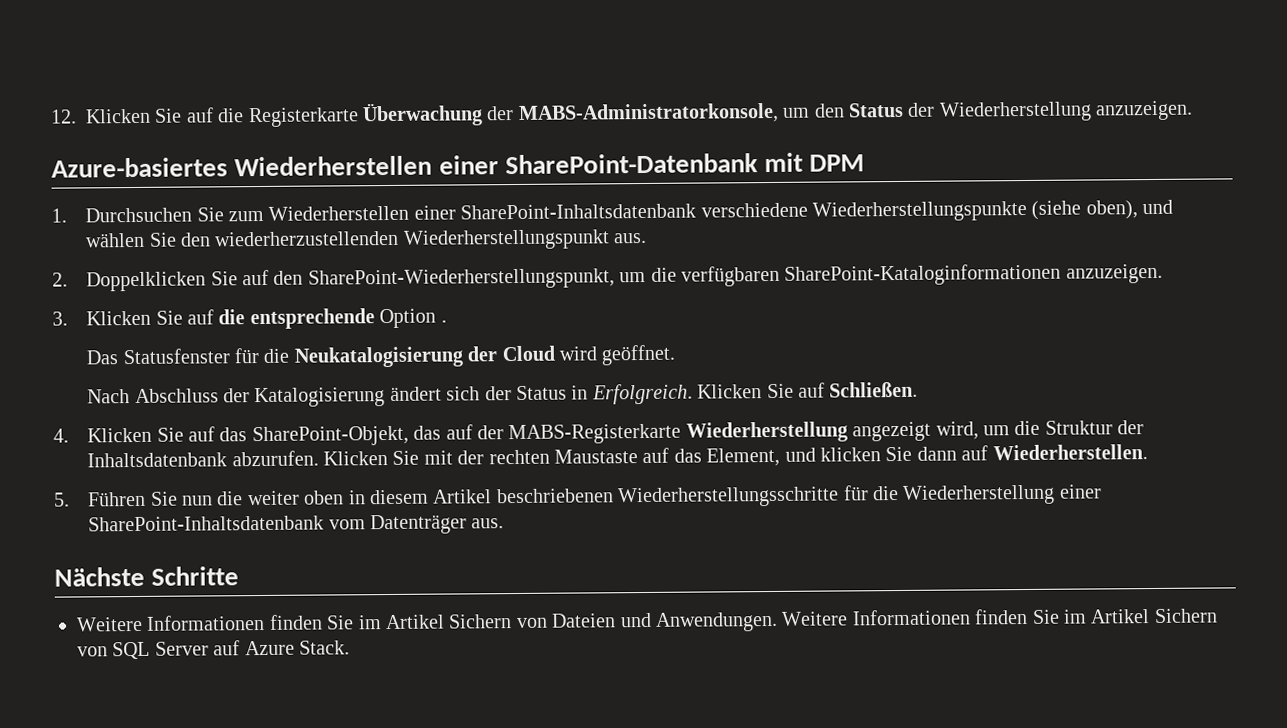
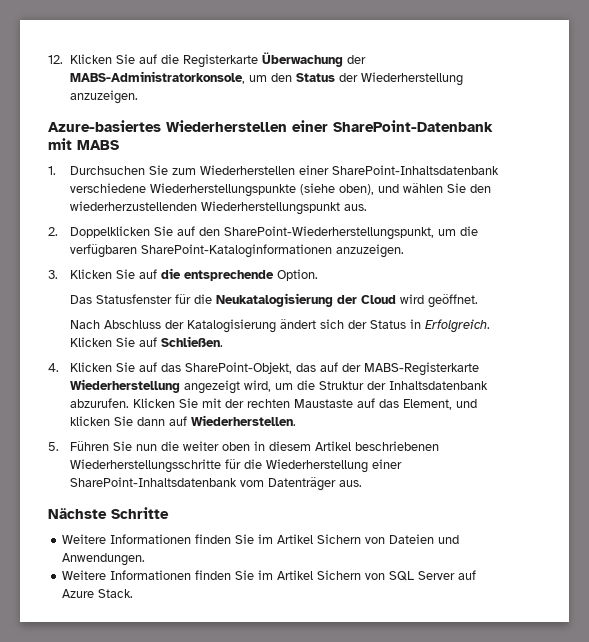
[809,154,866,172] DPM -> [77,140,119,150] MABS
[379,308,447,329] Option . -> [276,269,318,281] Option.
(778, 621) none -> (146, 559) //

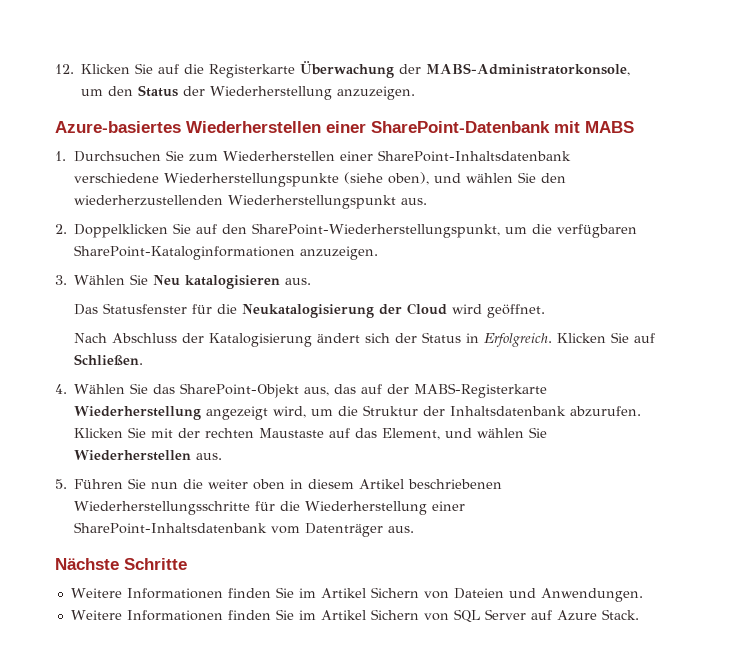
[69,268,318,281] Klicken Sie auf die entsprechende Option. -> [74,274,312,289] Wählen Sie Neu katalogisieren aus.
[69,362,292,374] Klicken Sie auf das SharePoint-Objekt, -> [74,383,330,398] Wählen Sie das SharePoint-Objekt aus,
[69,415,296,426] klicken Sie dann auf Wiederherstellen. -> [477,427,548,438] [74,450,223,461] wählen Sie Wiederherstellen aus.

